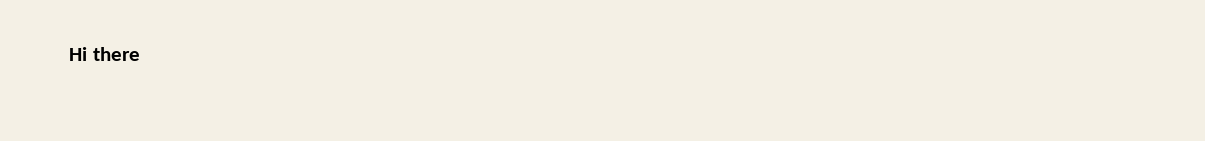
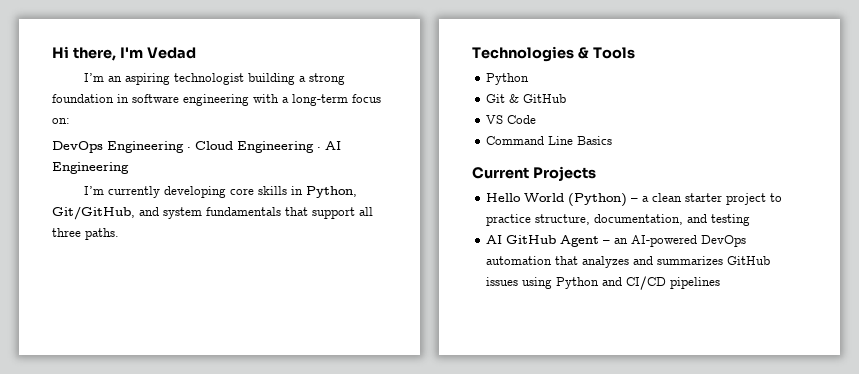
[92,47,140,61] there -> [72,47,196,61] [84,73,346,85] [52,94,381,106] [52,118,70,124] [52,141,341,153] [52,162,129,174] [84,186,358,198] [52,206,373,220] [52,228,119,240] [472,46,635,62] [486,73,530,85] [486,94,567,103] [486,115,537,124] [486,136,613,145] [472,166,596,181] [486,193,783,207] [486,214,751,226] [486,235,747,247] [486,256,771,268] [486,276,721,290] there, I'm Vedad // I’m an aspiring technologist building a strong foundation in software engineering with a long-term focus on: // DevOps Engineering · Cloud Engineering · AI Engineering // I’m currently developing core skills in Python, Git/GitHub, and system fundamentals that support all three paths. // Technologies & Tools // Python // Git & GitHub // VS Code // Command Line Basics // Current Projects // Hello World (Python) – a clean starter project to practice structure, documentation, and testing // AI GitHub Agent – an AI-powered DevOps automation that analyzes and summarizes GitHub issues using Python and CI/CD pipelines

